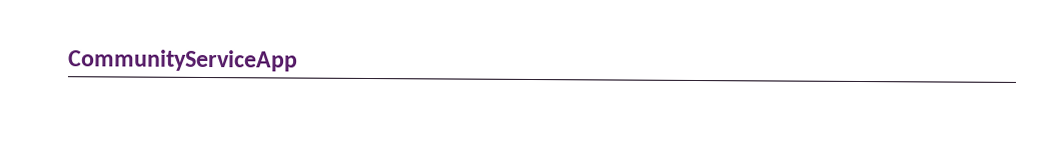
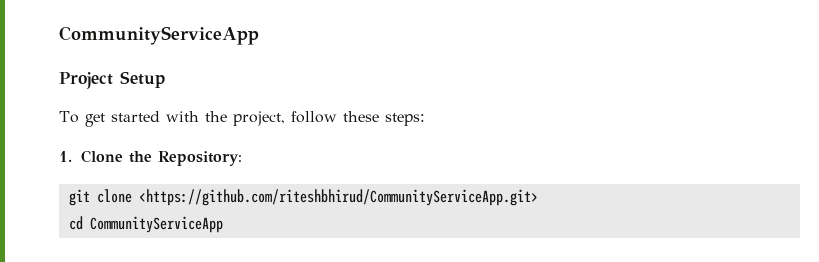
[68,49,298,72] CommunityServiceApp -> [59,26,259,45] [59,71,165,89] [59,111,425,127] [59,150,243,166] [68,189,538,206] [68,216,223,233] CommunityServiceApp // Project Setup // To get started with the project, follow these steps: // 1. Clone the Repository: // git clone <https://github.com/riteshbhirud/CommunityServiceApp.git> // cd CommunityServiceApp

